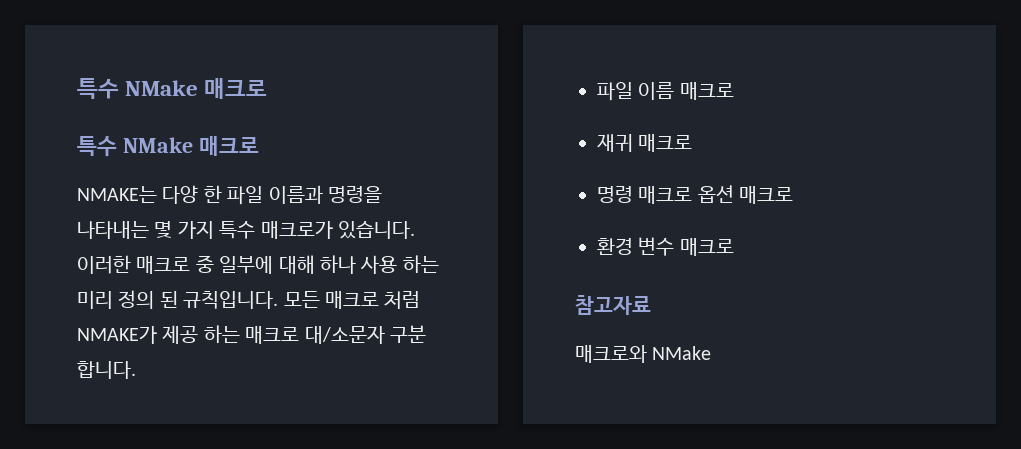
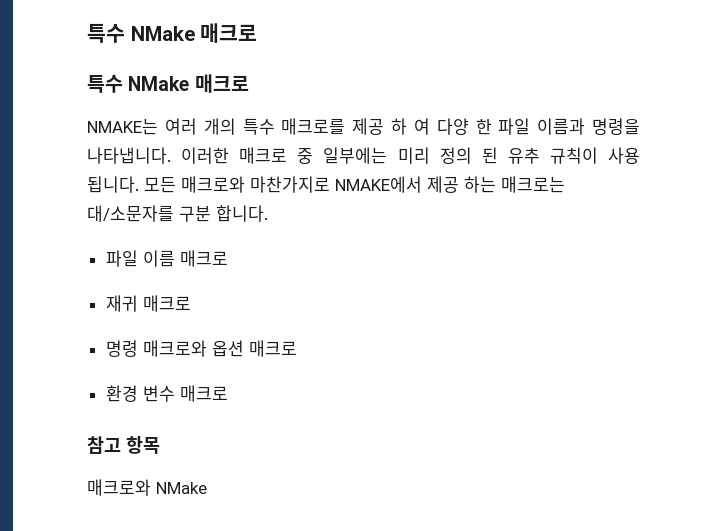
(157, 194) none -> [164,118,430,135] 여러 개의 특수 매크로를 제공 하 여
[77,221,415,239] [77,255,439,274] [77,290,421,309] [77,325,385,344] 나타내는 몇 가지 특수 매크로가 있습니다. 이러한 매크로 중 일부에 대해 하나 사용 하는 미리 정의 된 규칙입니다. 모든 매크로 처럼 NMAKE가 제공 하는 매크로 대/소문자 -> [87,147,641,164] [87,176,565,193] [87,205,174,222] 나타냅니다. 이러한 매크로 중 일부에는 미리 정의 된 유추 규칙이 사용 됩니다. 모든 매크로와 마찬가지로 NMAKE에서 제공 하는 매크로는 대/소문자를
[638,186,693,204] 매크로 -> [142,340,207,357] 매크로와
[575,295,651,315] 참고자료 -> [87,436,160,454] 참고 항목

